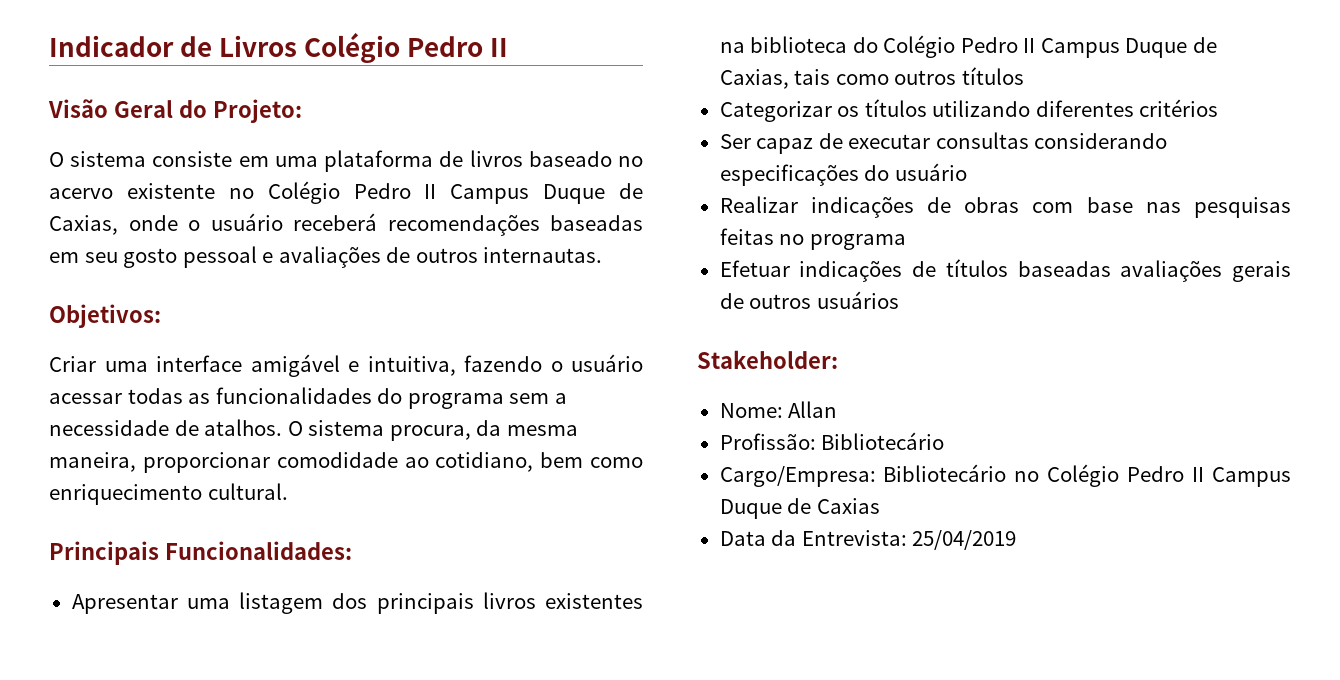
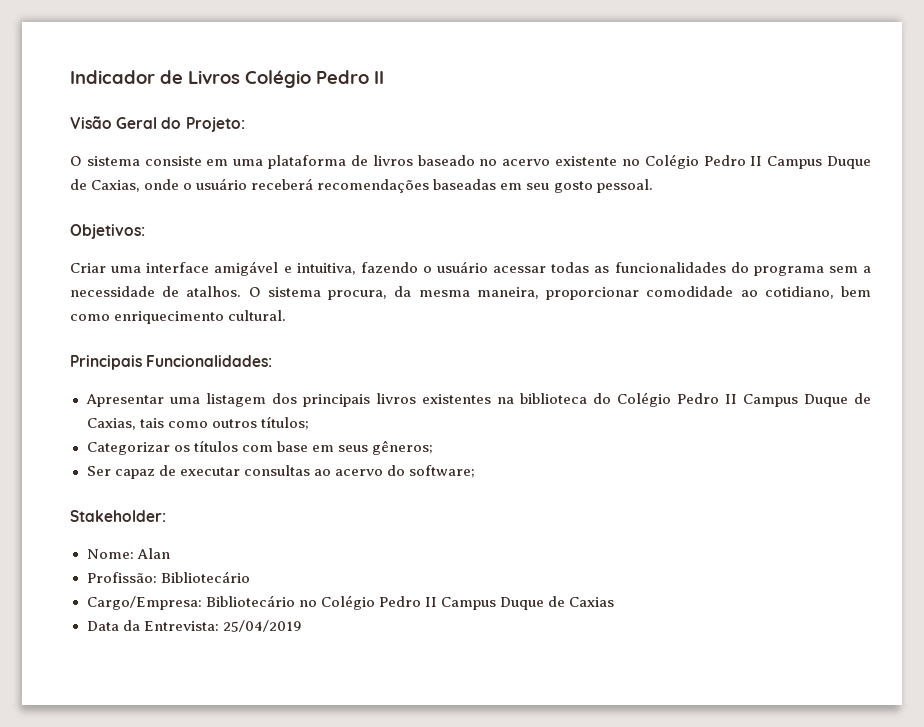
[182,246,603,268] pessoal e avaliações de outros internautas. -> [596,179,653,193] pessoal.
[961,67,1024,85] títulos -> [260,416,309,430] títulos;
[932,99,1219,117] utilizando diferentes critérios -> [241,440,433,455] com base em seus gêneros;
[1034,133,1168,149] [719,163,967,186] [719,196,1291,218] [719,228,906,250] [719,259,1291,282] [719,291,899,309] considerando especificações do usuário // Realizar indicações de obras com base nas pesquisas feitas no programa // Efetuar indicações de títulos baseadas avaliações gerais de outros usuários -> [313,465,475,478] ao acervo do software;
[788,401,838,418] Allan -> [136,548,170,559] Alan

